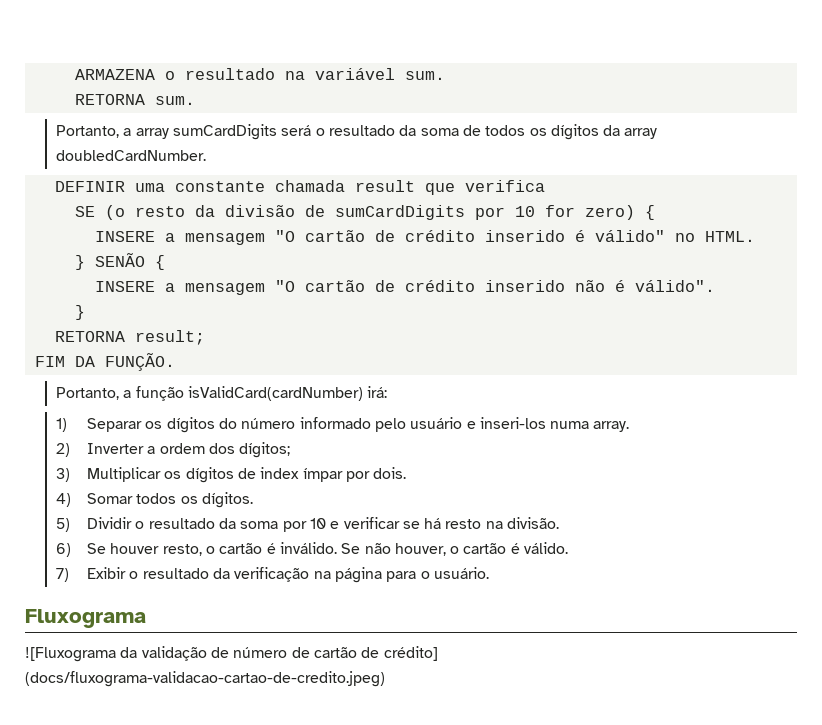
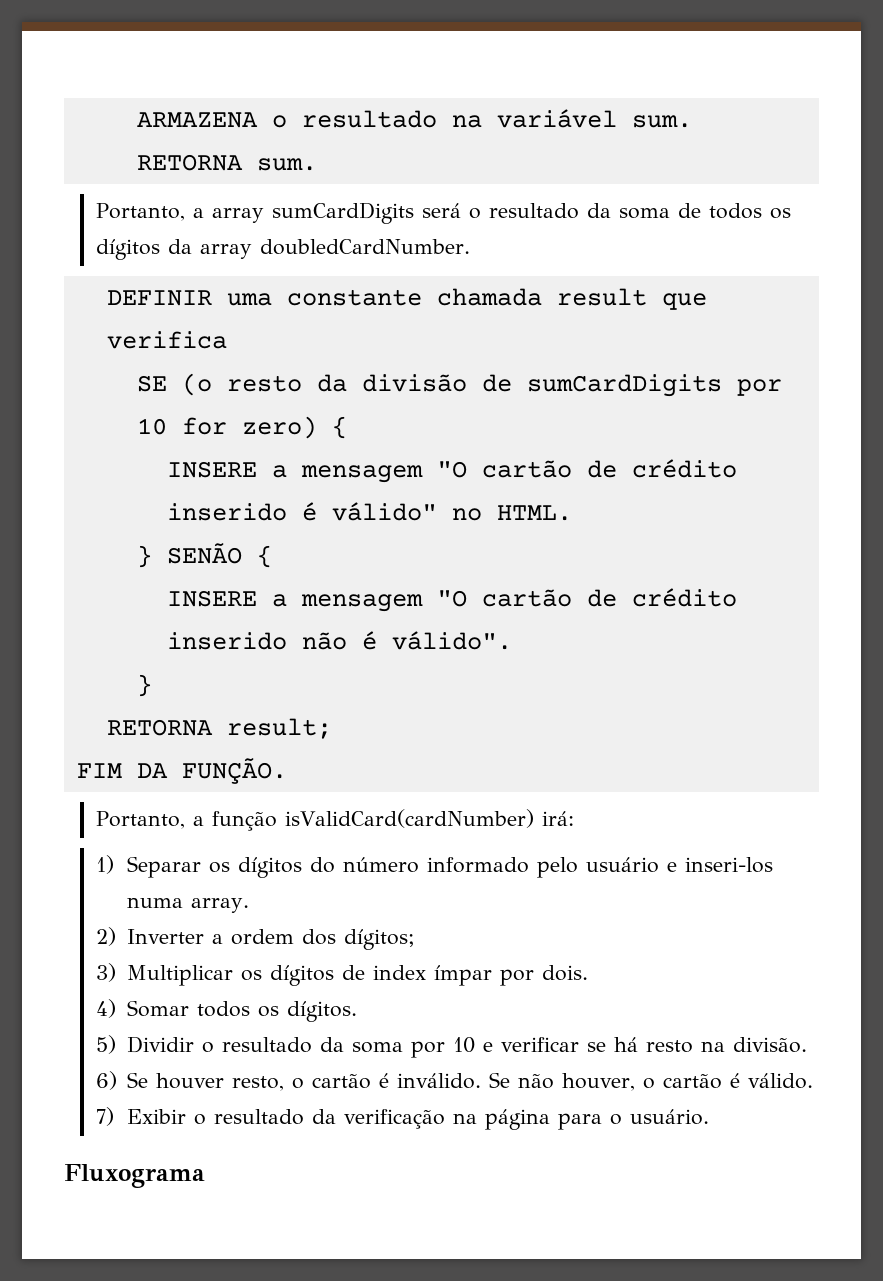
[25,646,438,662] [25,671,385,687] // ![Fluxograma da validação de número de cartão de crédito] (docs/fluxograma-validacao-cartao-de-credito.jpeg) -> (205, 1176) none

